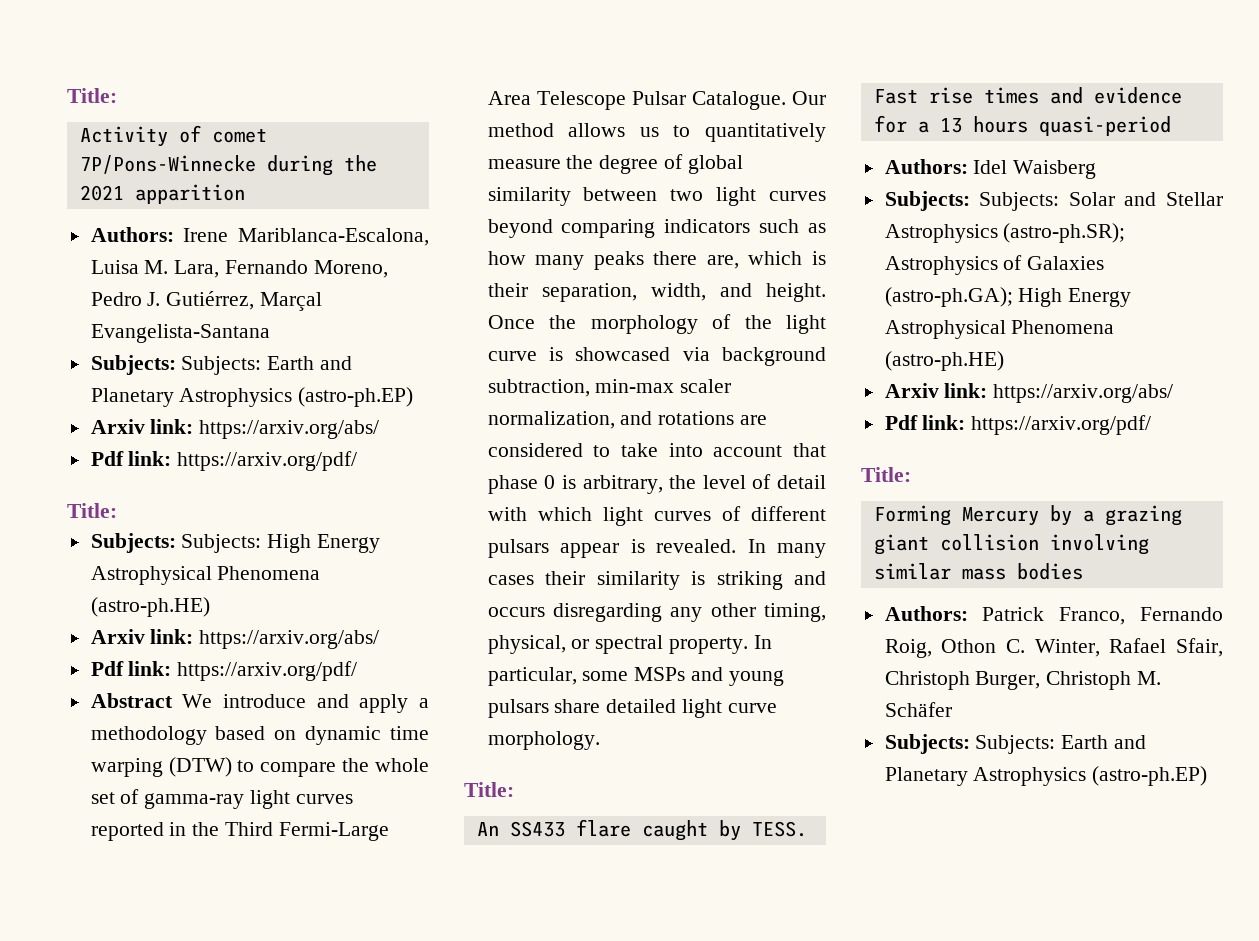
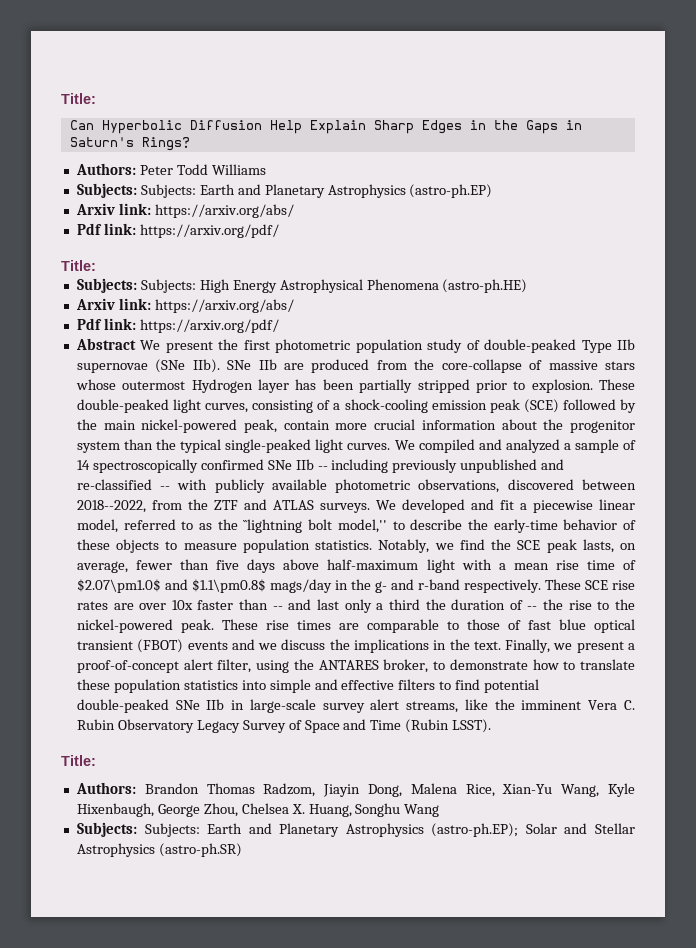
[67,88,117,103] [79,125,267,147] [79,155,377,176] [79,184,245,204] [90,227,429,246] [90,260,388,278] [90,291,323,311] [90,324,270,343] Title: // Activity of comet 7P/Pons-Winnecke during the 2021 apparition // Authors: Irene Mariblanca-Escalona, Luisa M. Lara, Fernando Moreno, Pedro J. Gutiérrez, Marçal Evangelista-Santana -> [61,93,96,104] [69,120,582,134] [69,137,190,151] [75,163,266,175] Title: // Can Hyperbolic Diffusion Help Explain Sharp Edges in the Gaps in Saturn's Rings? // Authors: Peter Todd Williams
[222,694,430,713] [90,726,429,745] [90,757,429,777] [90,789,353,809] [90,822,389,841] [487,91,826,110] [487,123,826,142] [487,154,743,174] [487,187,826,206] [487,219,826,238] [487,251,826,270] [487,283,826,302] [487,314,827,334] [487,347,826,366] [487,379,732,397] [487,411,768,429] [487,443,826,457] [487,474,826,494] [487,506,826,526] [487,539,826,558] [487,571,826,590] [487,603,826,622] [487,635,772,654] [487,667,784,686] [487,699,777,718] [487,731,600,750] [464,782,514,797] [476,819,807,841] [873,87,1182,104] [873,115,1171,136] [884,159,1097,179] [884,191,1223,211] [884,223,1126,243] [884,255,1105,275] [884,287,1132,307] [884,320,1115,339] [884,351,1004,371] [884,383,1174,403] [884,415,1152,435] [861,467,911,482] [873,505,1182,526] [873,534,1149,555] [873,563,1083,580] [884,606,1223,625] [884,638,1223,658] [884,671,1162,690] [884,702,952,717] [884,734,1147,754] [884,766,1208,786] introduce and apply a methodology based on dynamic time warping (DTW) to compare the whole set of gamma-ray light curves reported in the Third Fermi-Large Area Telescope Pulsar Catalogue. Our method allows us to quantitatively measure the degree of global similarity between two light curves beyond comparing indicators such as how many peaks there are, which is their separation, width, and height. Once the morphology of the light curve is showcased via background subtraction, min-max scaler normalization, and rotations are considered to take into account that phase 0 is arbitrary, the level of detail with which light curves of different pulsars appear is revealed. In many cases their similarity is striking and occurs disregarding any other timing, physical, or spectral property. In particular, some MSPs and young pulsars share detailed light curve morphology. // Title: // An SS433 flare caught by TESS. Fast rise times and evidence for a 13 hours quasi-period // Authors: Idel Waisberg // Subjects: Subjects: Solar and Stellar Astrophysics (astro-ph.SR); Astrophysics of Galaxies (astro-ph.GA); High Energy Astrophysical Phenomena (astro-ph.HE) // Arxiv link: https://arxiv.org/abs/ // Pdf link: https://arxiv.org/pdf/ // Title: // Forming Mercury by a grazing giant collision involving similar mass bodies // Authors: Patrick Franco, Fernando Roig, Othon C. Winter, Rafael Sfair, Christoph Burger, Christoph M. Schäfer // Subjects: Subjects: Earth and Planetary Astrophysics (astro-ph.EP) -> [165,339,635,353] [76,359,635,373] [75,379,635,393] [76,399,636,413] [76,419,635,433] [76,439,636,453] [76,459,565,473] [76,479,636,493] [76,499,635,513] [76,519,636,533] [76,539,636,553] [76,559,636,573] [76,579,635,593] [76,599,635,613] [76,619,635,633] [76,639,635,653] [76,659,635,673] [76,679,540,693] [76,699,635,713] [76,719,492,733] [61,755,96,766] [75,782,635,797] [76,803,440,817] [76,822,636,837] [76,843,242,857] present the first photometric population study of double-peaked Type IIb supernovae (SNe IIb). SNe IIb are produced from the core-collapse of massive stars whose outermost Hydrogen layer has been partially stripped prior to explosion. These double-peaked light curves, consisting of a shock-cooling emission peak (SCE) followed by the main nickel-powered peak, contain more crucial information about the progenitor system than the typical single-peaked light curves. We compiled and analyzed a sample of 14 spectroscopically confirmed SNe IIb -- including previously unpublished and re-classified -- with publicly available photometric observations, discovered between 2018--2022, from the ZTF and ATLAS surveys. We developed and fit a piecewise linear model, referred to as the ``lightning bolt model,'' to describe the early-time behavior of these objects to measure population statistics. Notably, we find the SCE peak lasts, on average, fewer than five days above half-maximum light with a mean rise time of $2.07\pm1.0$ and $1.1\pm0.8$ mags/day in the g- and r-band respectively. These SCE rise rates are over 10x faster than -- and last only a third the duration of -- the rise to the nickel-powered peak. These rise times are comparable to those of fast blue optical transient (FBOT) events and we discuss the implications in the text. Finally, we present a proof-of-concept alert filter, using the ANTARES broker, to demonstrate how to translate these population statistics into simple and effective filters to find potential double-peaked SNe IIb in large-scale survey alert streams, like the imminent Vera C. Rubin Observatory Legacy Survey of Space and Time (Rubin LSST). // Title: // Authors: Brandon Thomas Radzom, Jiayin Dong, Malena Rice, Xian-Yu Wang, Kyle Hixenbaugh, George Zhou, Chelsea X. Huang, Songhu Wang // Subjects: Subjects: Earth and Planetary Astrophysics (astro-ph.EP); Solar and Stellar Astrophysics (astro-ph.SR)

